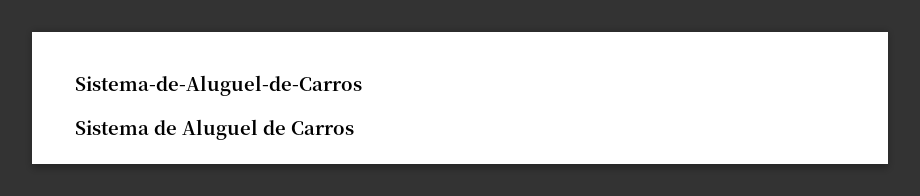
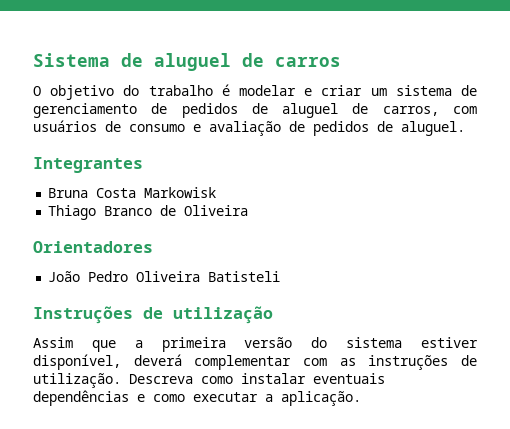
[75,75,362,96] Sistema-de-Aluguel-de-Carros // -> (33, 60) none
[182,119,354,140] Aluguel de Carros -> [154,53,341,71] [33,84,477,100] [33,103,477,118] [33,120,465,136] [33,157,143,173] [48,187,217,198] [48,205,249,220] [33,241,153,253] [48,271,281,282] [33,306,273,324] [33,337,478,352] [33,354,478,370] [33,373,385,388] [33,390,361,406] aluguel de carros // O objetivo do trabalho é modelar e criar um sistema de gerenciamento de pedidos de aluguel de carros, com usuários de consumo e avaliação de pedidos de aluguel. // Integrantes // Bruna Costa Markowisk // Thiago Branco de Oliveira // Orientadores // João Pedro Oliveira Batisteli // Instruções de utilização // Assim que a primeira versão do sistema estiver disponível, deverá complementar com as instruções de utilização. Descreva como instalar eventuais dependências e como executar a aplicação.

